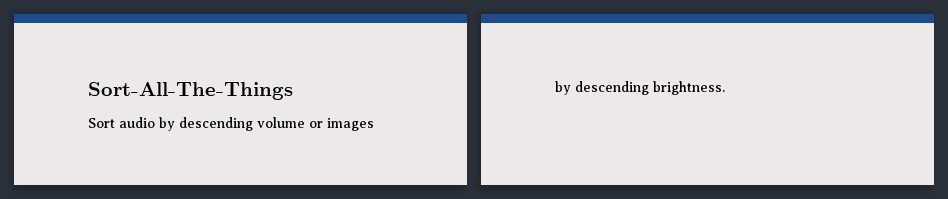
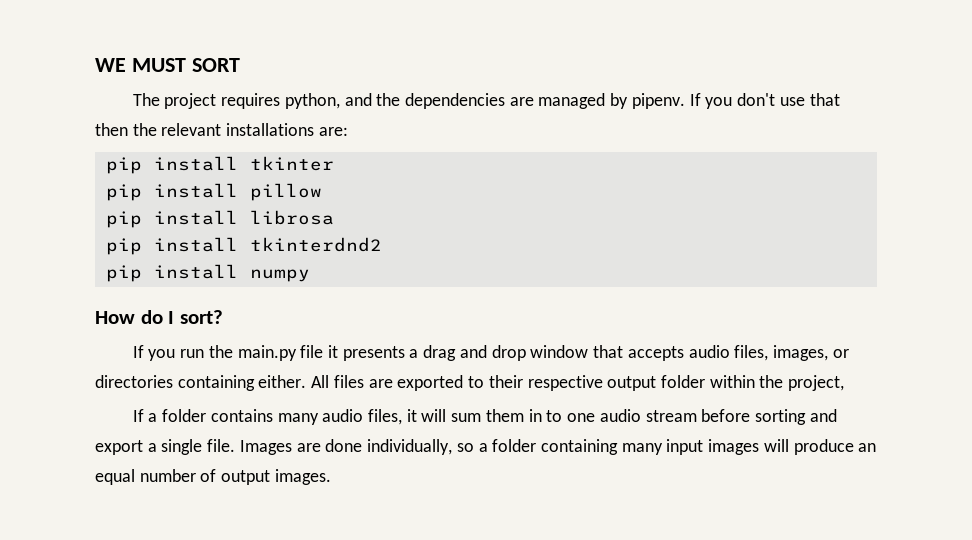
[88,82,293,100] [88,117,374,131] [555,81,725,95] Sort-All-The-Things // Sort audio by descending volume or images by descending brightness. -> [95,58,240,72] [132,93,840,109] [95,123,348,136] [105,156,334,174] [105,183,322,201] [105,210,334,228] [105,237,382,255] [105,264,310,282] [95,310,223,324] [132,345,849,361] [95,375,845,391] [132,409,837,425] [95,439,877,455] [95,469,331,485] WE MUST SORT // The project requires python, and the dependencies are managed by pipenv. If you don't use that then the relevant installations are: // pip install tkinter // pip install pillow // pip install librosa // pip install tkinterdnd2 // pip install numpy // How do I sort? // If you run the main.py file it presents a drag and drop window that accepts audio files, images, or directories containing either. All files are exported to their respective output folder within the project, // If a folder contains many audio files, it will sum them in to one audio stream before sorting and export a single file. Images are done individually, so a folder containing many input images will produce an equal number of output images.

